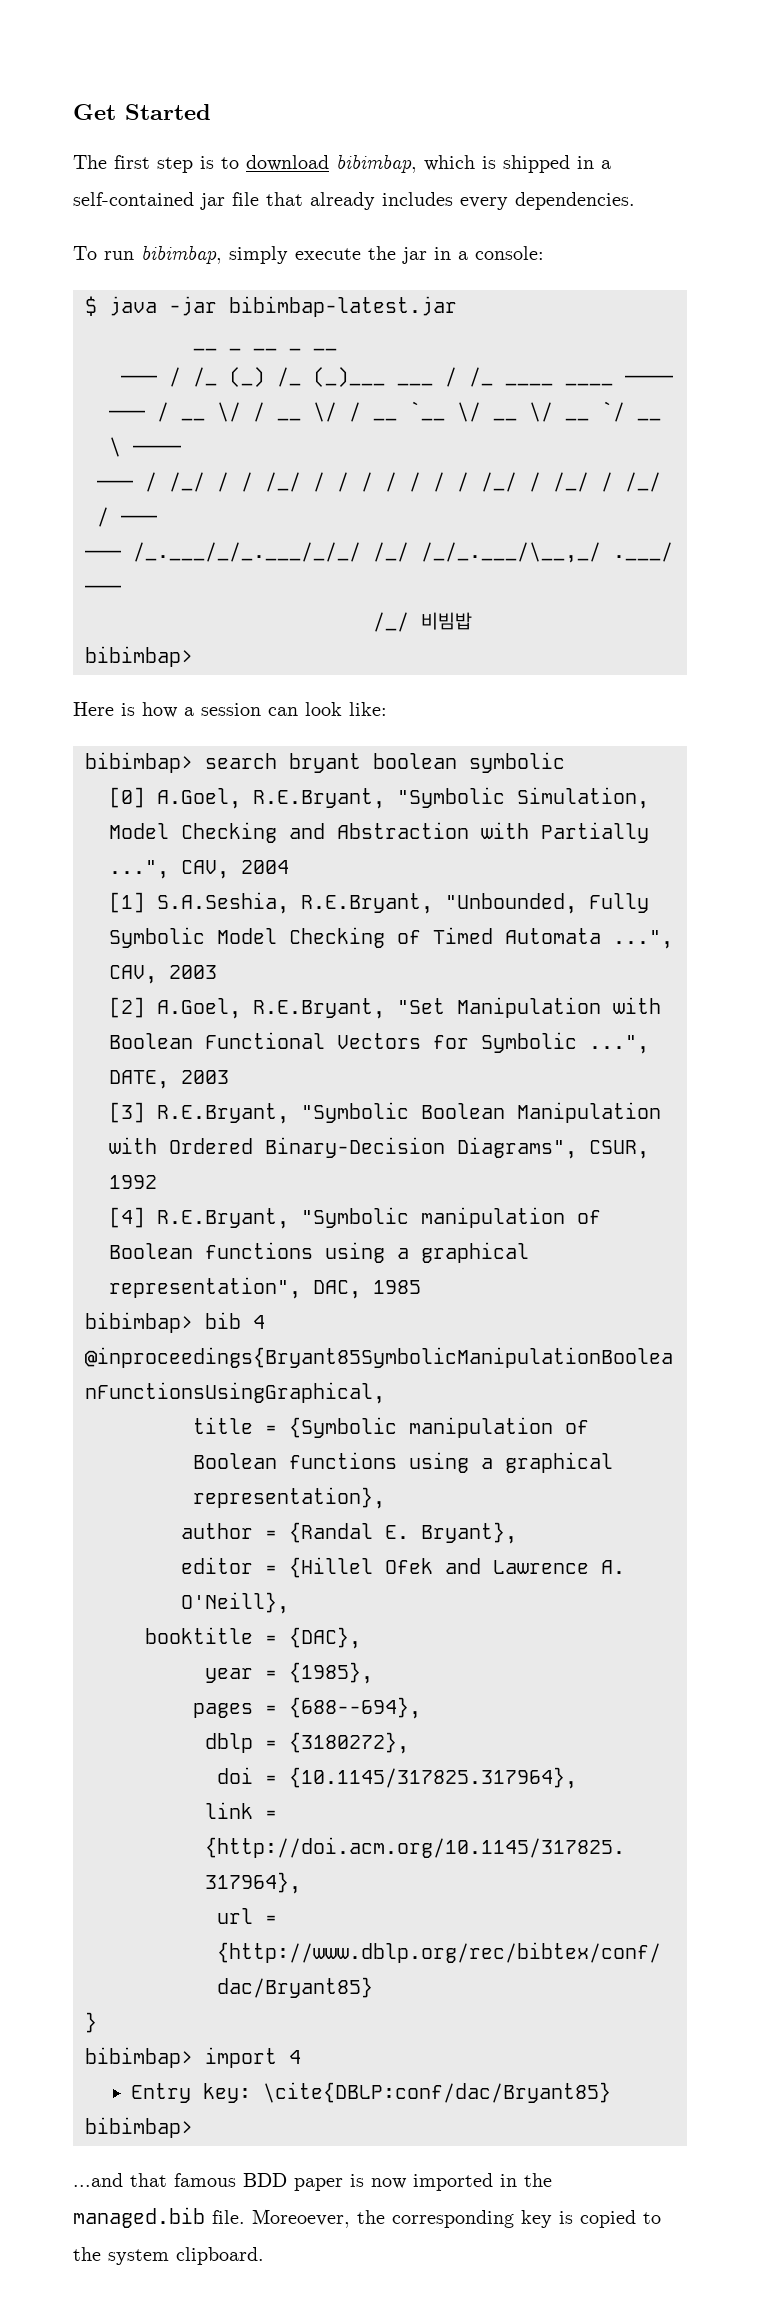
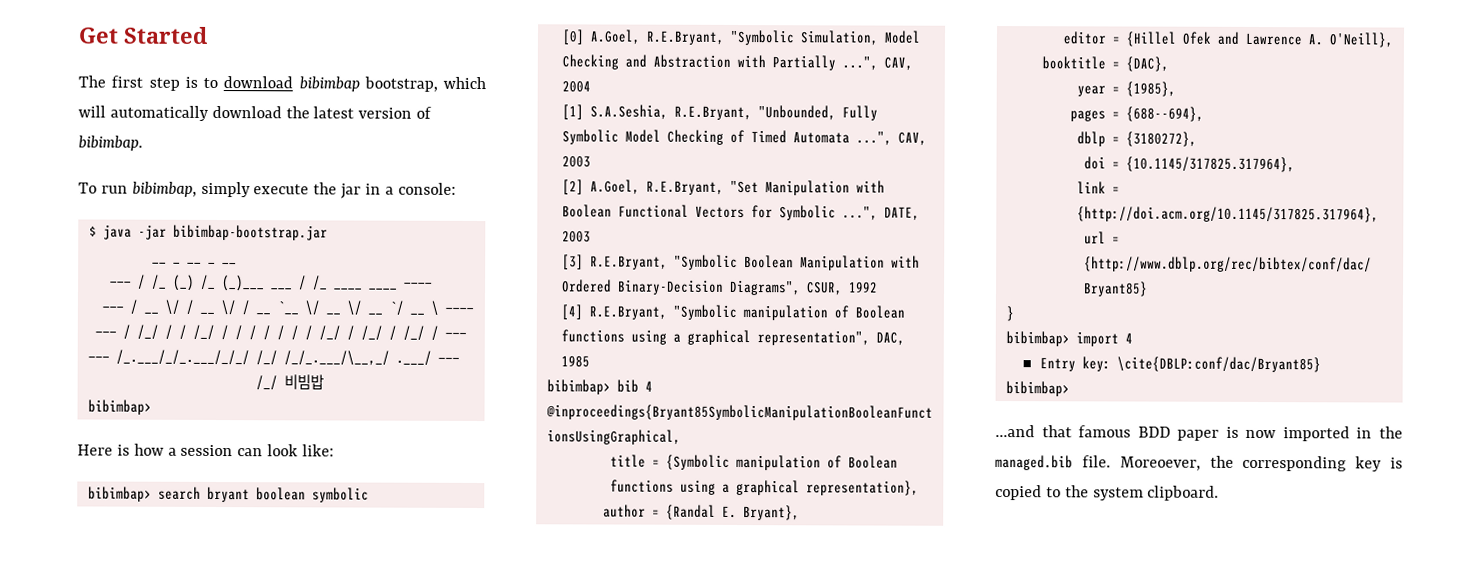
[336,154,611,173] [73,192,635,210] bibimbap, which is shipped in a self-contained jar file that already includes every dependencies. -> [298,76,486,92] [78,105,433,121] [78,135,143,151] bibimbap bootstrap, which will automatically download the latest version of bibimbap.
[229,296,457,317] bibimbap-latest.jar -> [172,224,328,241] bibimbap-bootstrap.jar

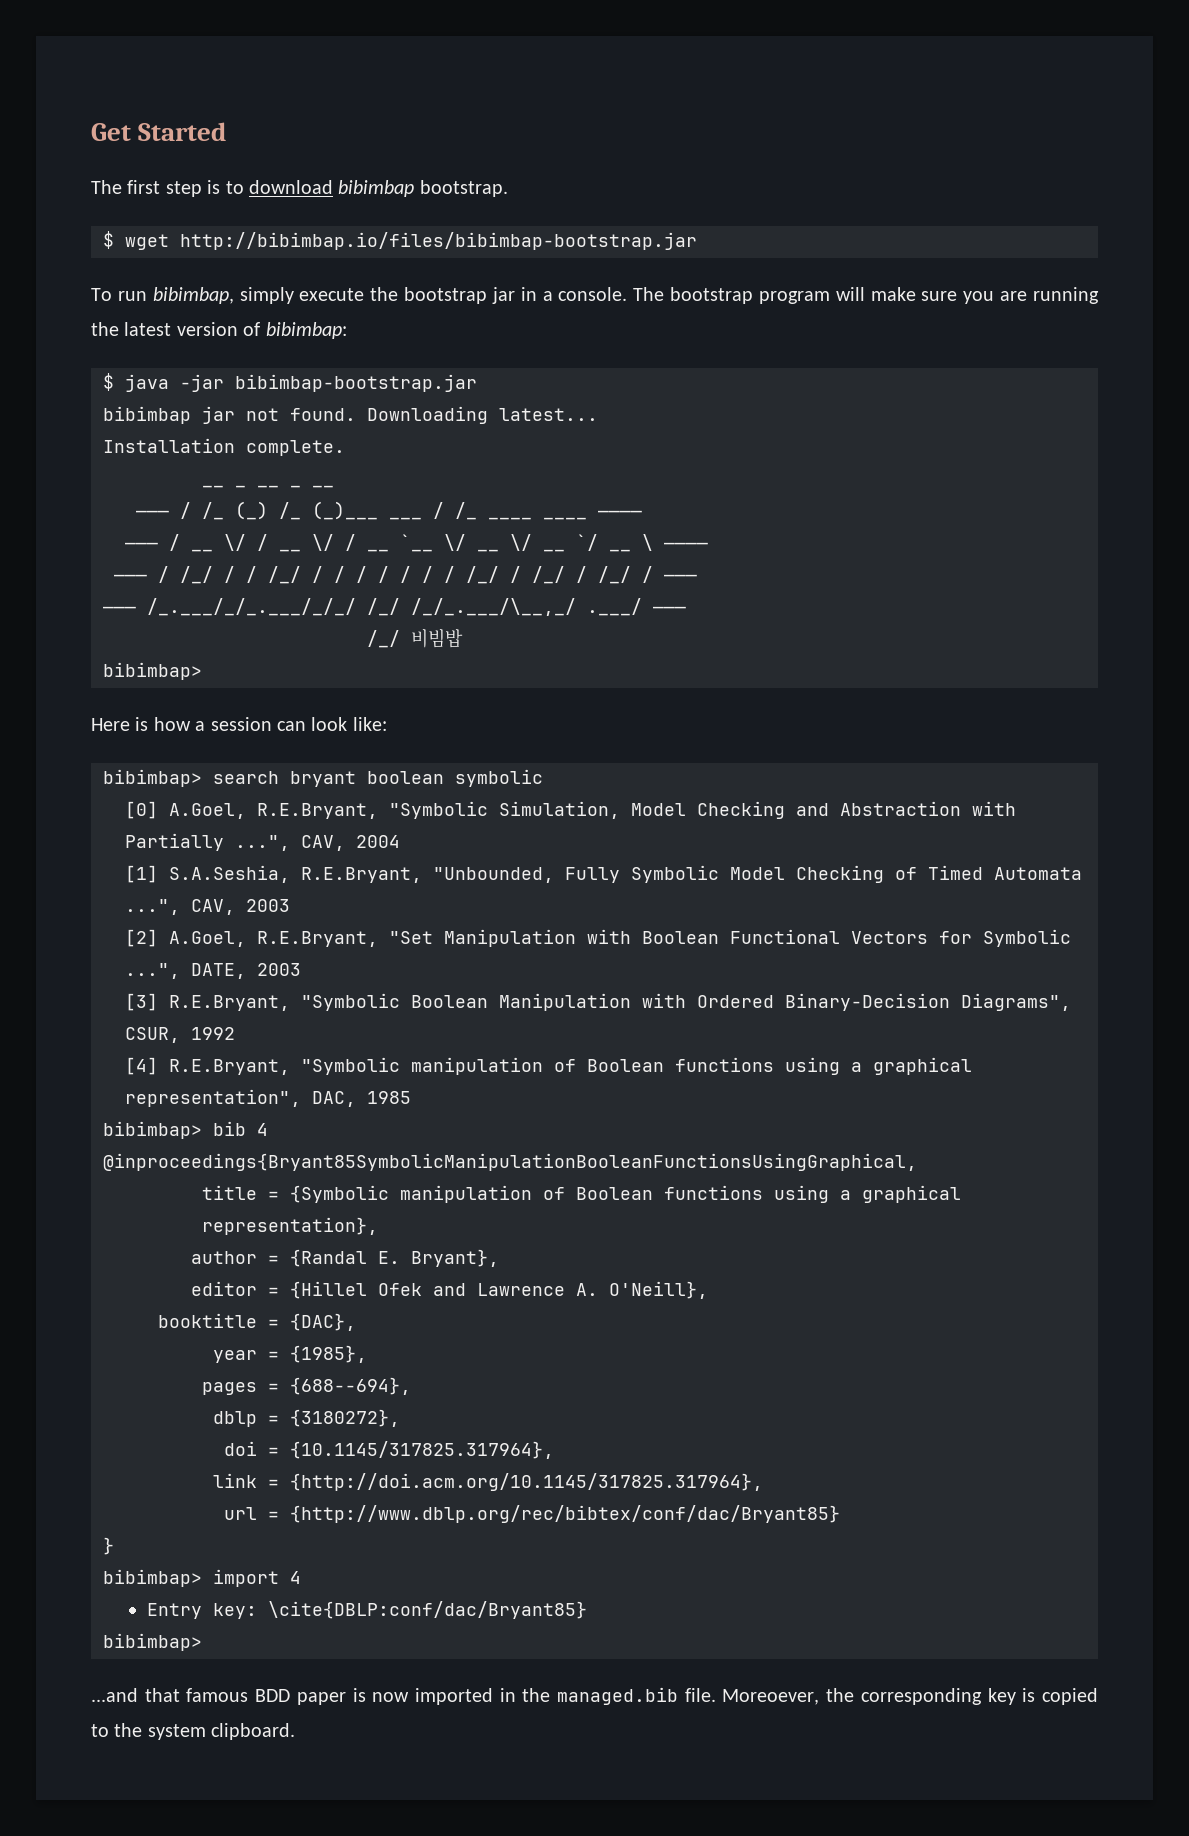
[363,76,486,92] [78,105,433,121] [78,135,143,151] bootstrap, which will automatically download the latest version of bibimbap. -> [419,180,508,197] [103,231,697,250] bootstrap. // $ wget http://bibimbap.io/files/bibimbap-bootstrap.jar
(338, 188) none -> [404,287,488,304] bootstrap
[397,182,456,195] [88,224,328,241] console: // $ java -jar bibimbap-bootstrap.jar -> [558,287,1100,304] [91,322,347,339] [103,373,477,392] [103,406,598,424] [103,438,345,456] console. The bootstrap program will make sure you are running the latest version of bibimbap: // $ java -jar bibimbap-bootstrap.jar // bibimbap jar not found. Downloading latest... // Installation complete.

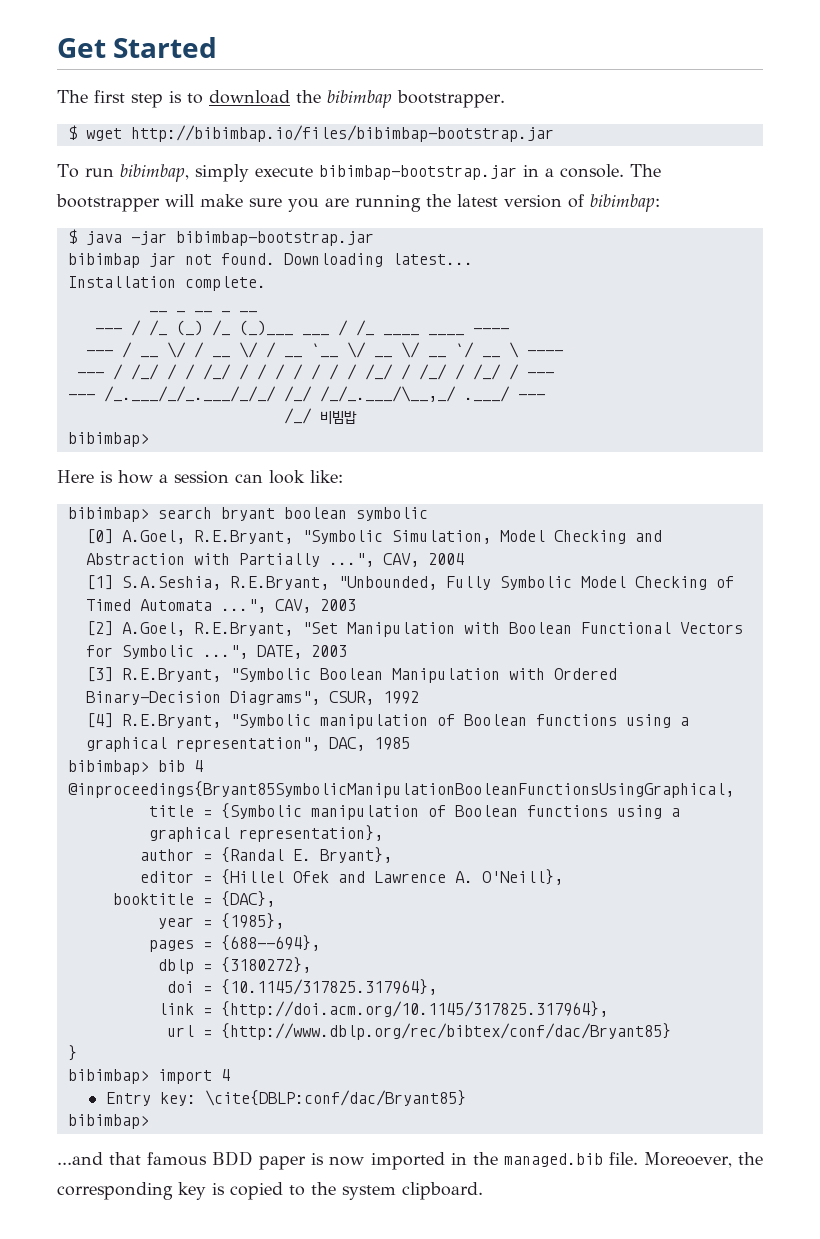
[338,180,508,197] bibimbap bootstrap. -> [296,90,505,108] the bibimbap bootstrapper.
[370,287,515,304] the bootstrap jar -> [318,165,517,180] bibimbap-bootstrap.jar
[670,287,830,304] bootstrap program -> [56,194,160,212] bootstrapper

